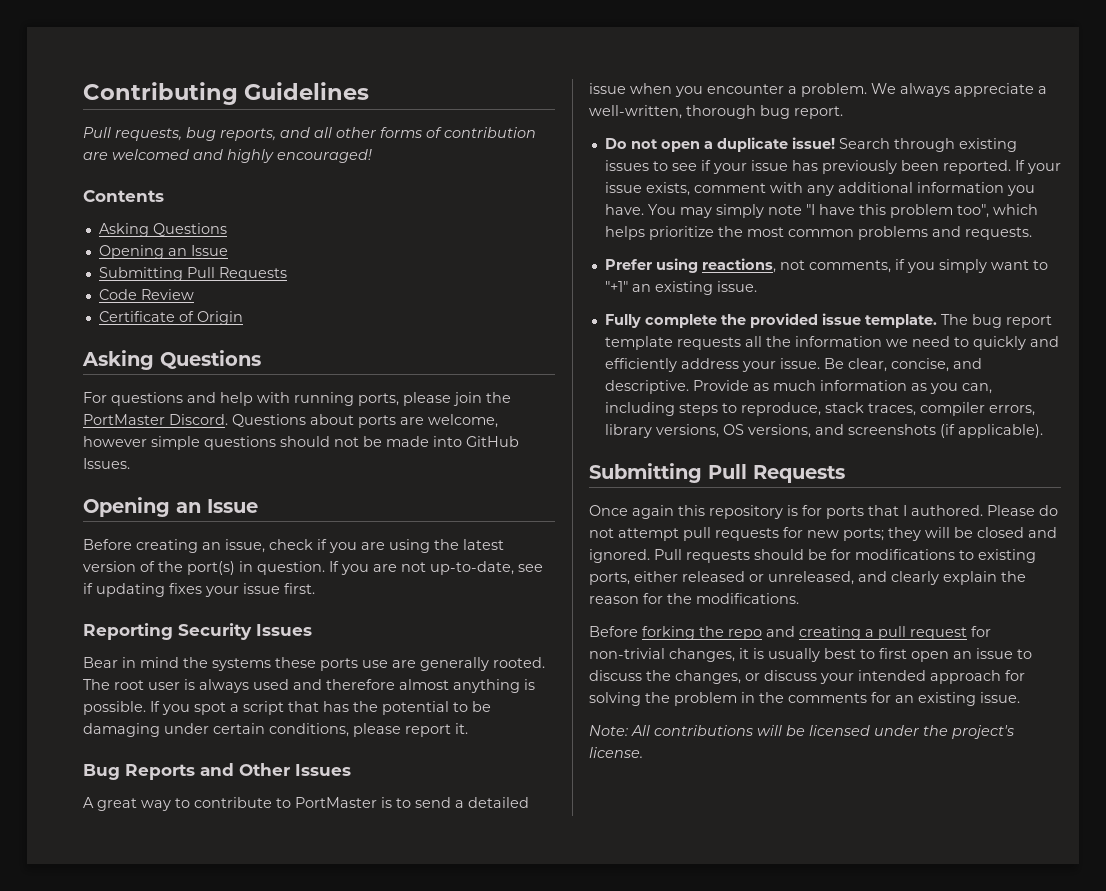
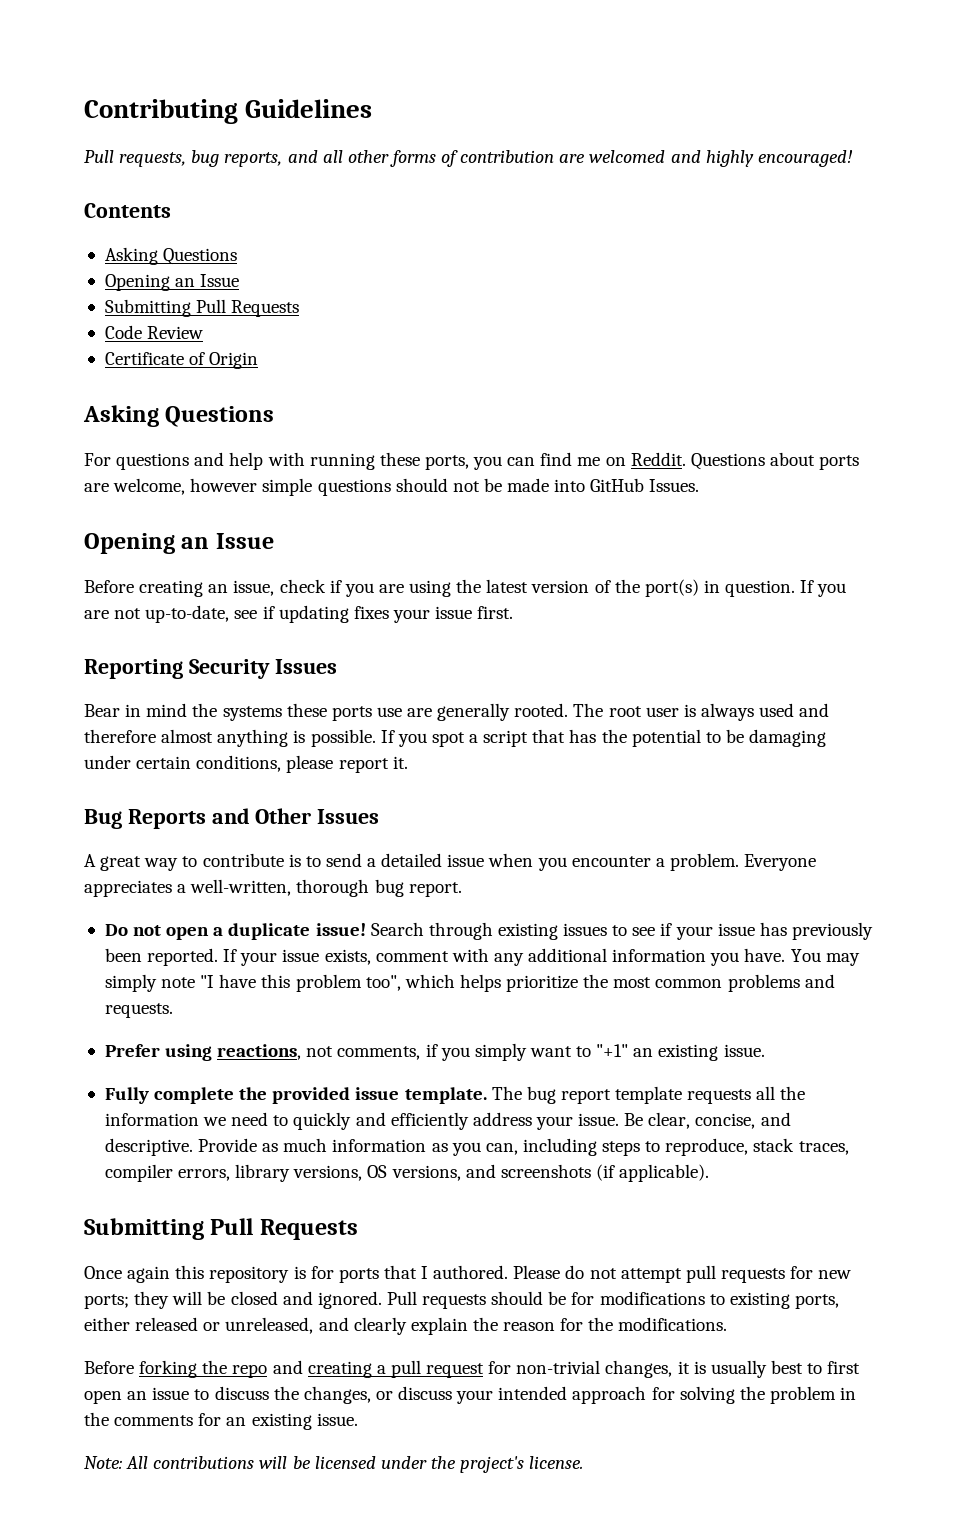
[358,392,511,406] [83,414,228,425] ports, please join the PortMaster Discord. -> [379,452,686,470] these ports, you can find me on Reddit.
[276,797,377,808] to PortMaster -> (284, 860) none
[871,83,1034,97] We always appreciate -> [744,854,817,871] [84,880,172,897] Everyone appreciates

